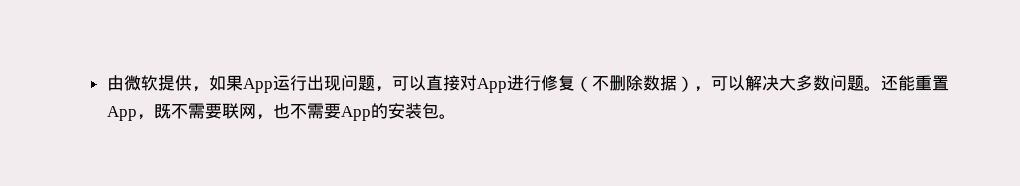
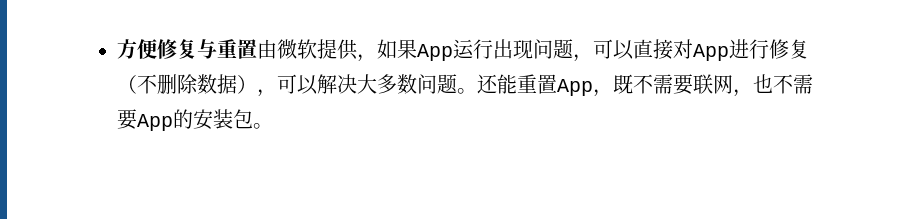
(106, 83) none -> [117,39,257,59] 方便修复与重置

